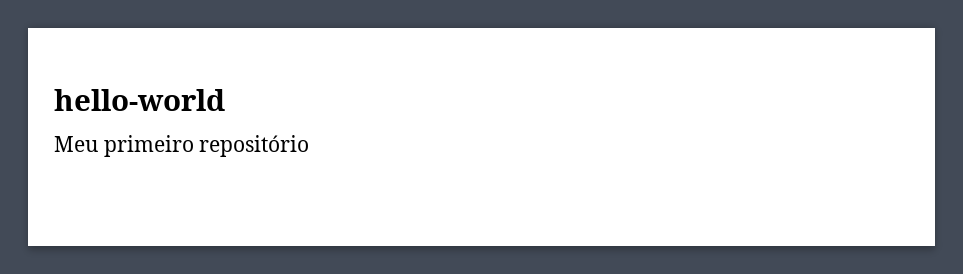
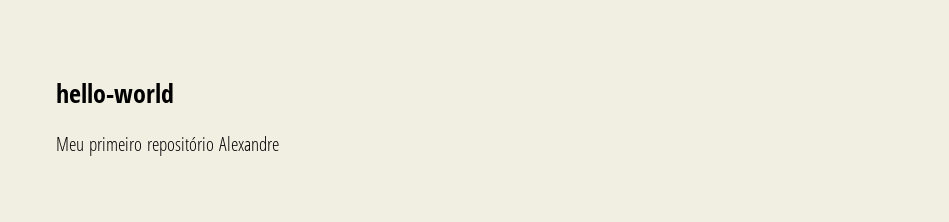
(310, 146) none -> [218,136,279,151] Alexandre

